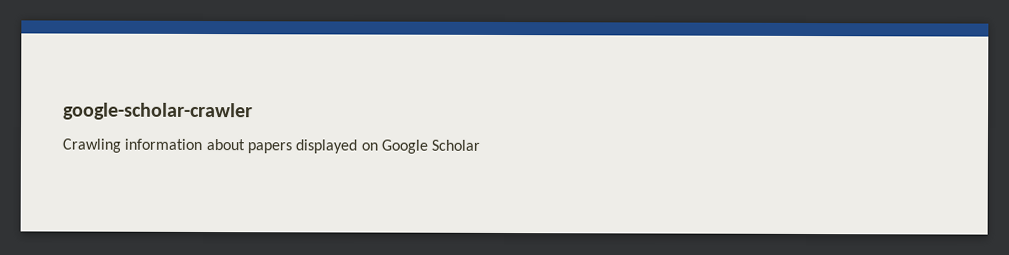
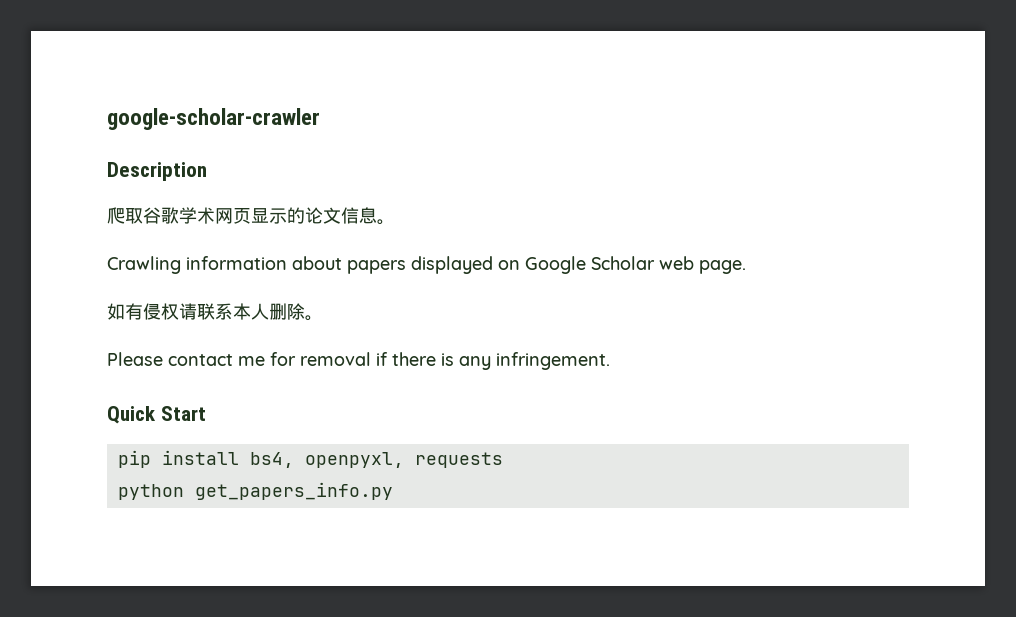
(253, 111) none -> [107,162,207,181] [107,207,395,225] // Description // 爬取谷歌学术网页显示的论文信息。
(481, 145) none -> [659,256,746,274] [107,303,323,321] [107,352,610,370] [107,406,206,424] [117,450,503,468] [117,482,393,500] web page. // 如有侵权请联系本人删除。 // Please contact me for removal if there is any infringement. // Quick Start // pip install bs4, openpyxl, requests // python get_papers_info.py

